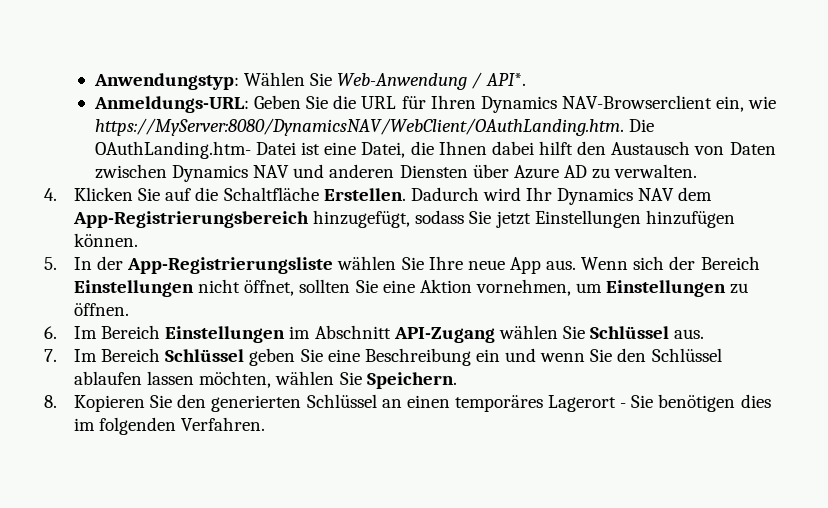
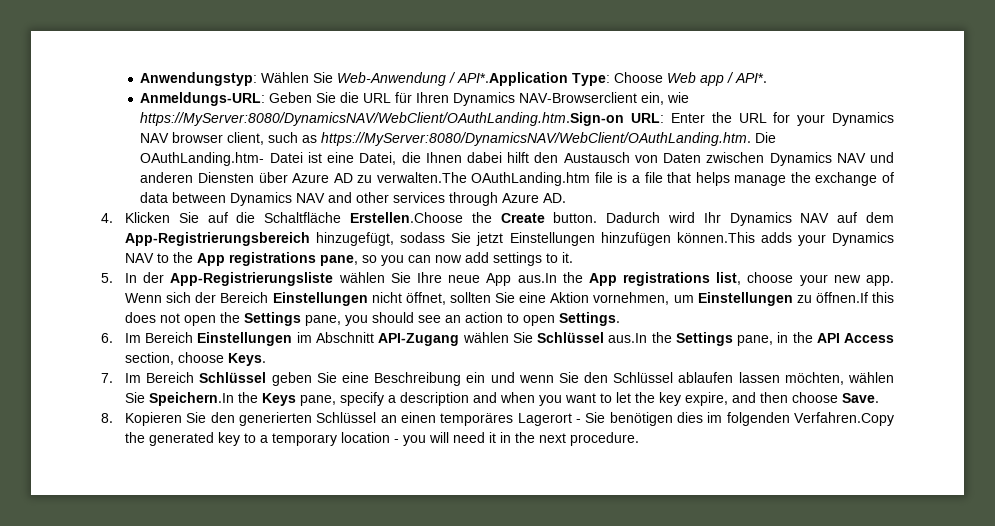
(483, 80) none -> [457,72,735,86] API*.Application Type: Choose Web app /
(777, 102) none -> [140,112,894,126] [140,132,318,145] https://MyServer:8080/DynamicsNAV/WebClient/OAuthLanding.htm.Sign-on URL: Enter the URL for your Dynamics NAV browser client, such as
[614,164,698,178] verwalten. -> [376,172,894,186] [140,192,567,206] verwalten.The OAuthLanding.htm file is a file that helps manage the exchange of data between Dynamics NAV and other services through Azure AD.
[323,188,406,201] Erstellen. -> [349,212,598,223] Erstellen.Choose the Create button.
(675, 194) none -> [837,212,858,223] auf
[74,233,139,247] können. -> [676,232,894,246] [124,252,573,266] können.This adds your Dynamics NAV to the App registrations pane, so you can now add settings to it.
[546,260,577,270] aus. -> [517,272,894,286] aus.In the App registrations list, choose your new app.
[74,303,130,316] öffnen. -> [815,292,894,303] [124,312,620,326] öffnen.If this does not open the Settings pane, you should see an action to open Settings.
[674,329,705,339] aus. -> [608,332,894,346] [124,352,266,366] aus.In the Settings pane, in the API Access section, choose Keys.
[366,372,457,389] Speichern. -> [148,392,879,406] Speichern.In the Keys pane, specify a description and when you want to let the key expire, and then choose Save.
[181,417,266,431] Verfahren. -> [794,412,894,426] [124,432,639,446] Verfahren.Copy the generated key to a temporary location - you will need it in the next procedure.

